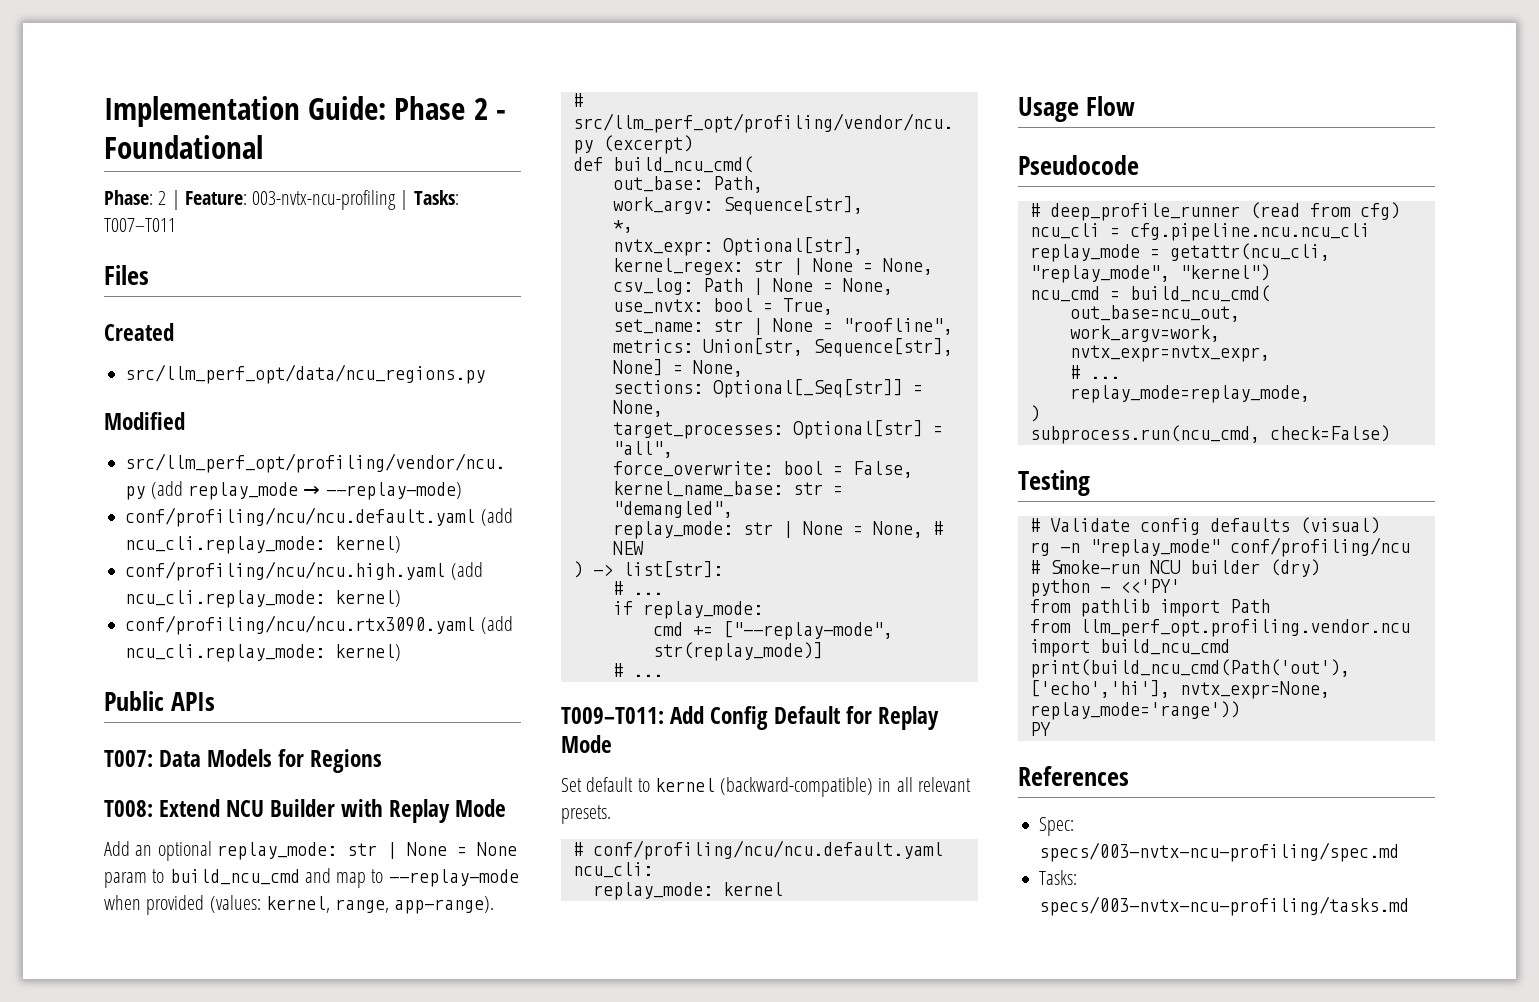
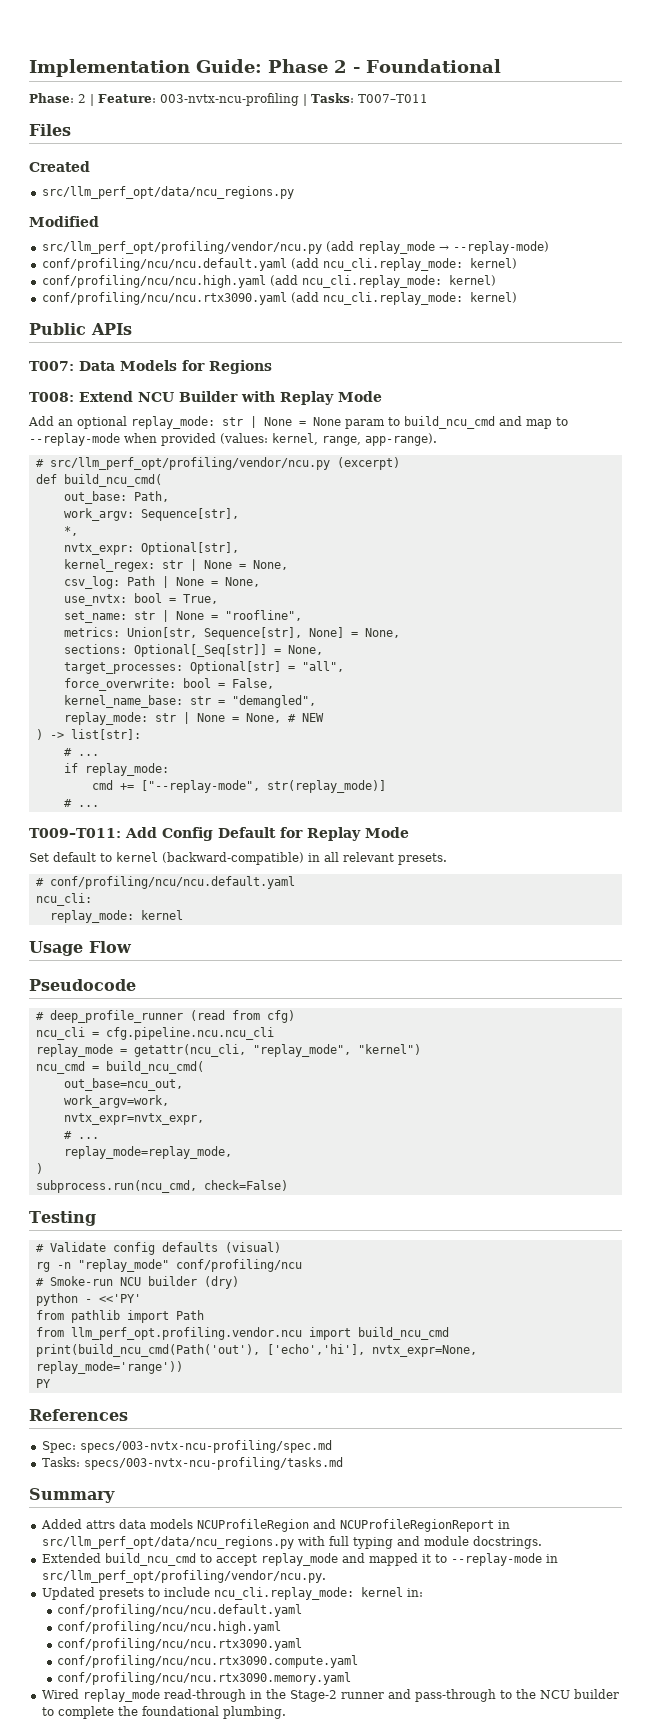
(1410, 906) none -> [29,1488,115,1503] [40,1519,510,1532] [41,1536,542,1549] [41,1553,558,1566] [41,1570,326,1583] [41,1587,423,1600] [57,1604,303,1617] [57,1621,282,1634] [57,1638,303,1651] [57,1655,359,1668] [57,1672,352,1685] [41,1689,619,1702] [41,1706,286,1719] // Summary // Added attrs data models NCUProfileRegion and NCUProfileRegionReport in src/llm_perf_opt/data/ncu_regions.py with full typing and module docstrings. // Extended build_ncu_cmd to accept replay_mode and mapped it to --replay-mode in src/llm_perf_opt/profiling/vendor/ncu.py. // Updated presets to include ncu_cli.replay_mode: kernel in: // conf/profiling/ncu/ncu.default.yaml // conf/profiling/ncu/ncu.high.yaml // conf/profiling/ncu/ncu.rtx3090.yaml // conf/profiling/ncu/ncu.rtx3090.compute.yaml // conf/profiling/ncu/ncu.rtx3090.memory.yaml // Wired replay_mode read-through in the Stage‑2 runner and pass-through to the NCU builder to complete the foundational plumbing.

